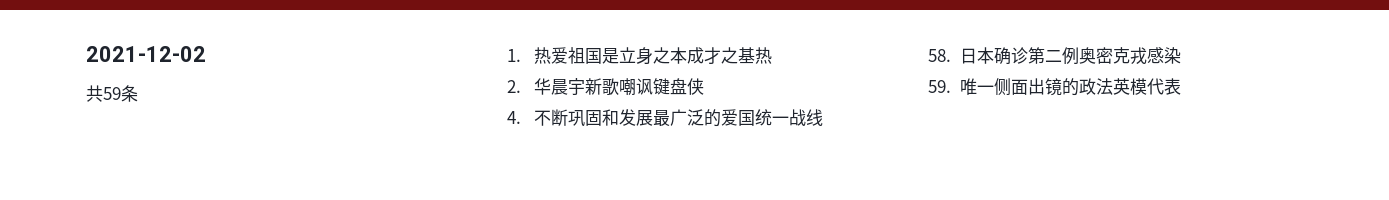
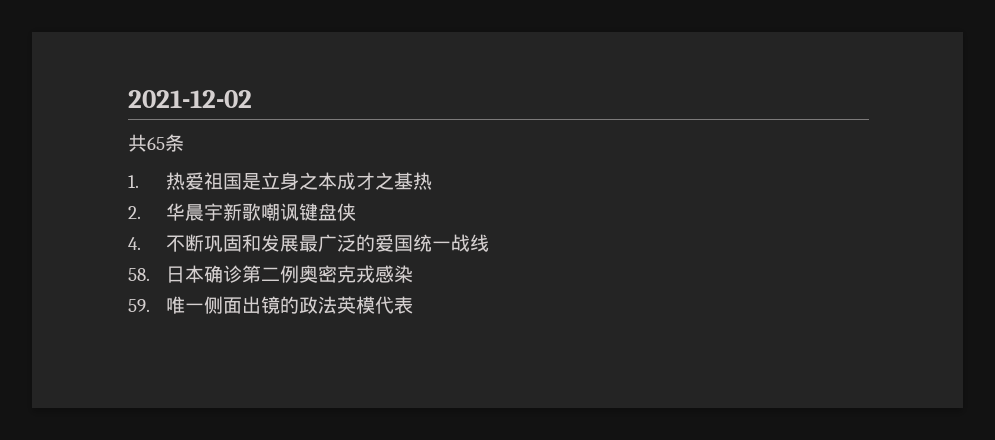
[103,87,121,100] 59 -> [147,137,165,150] 65

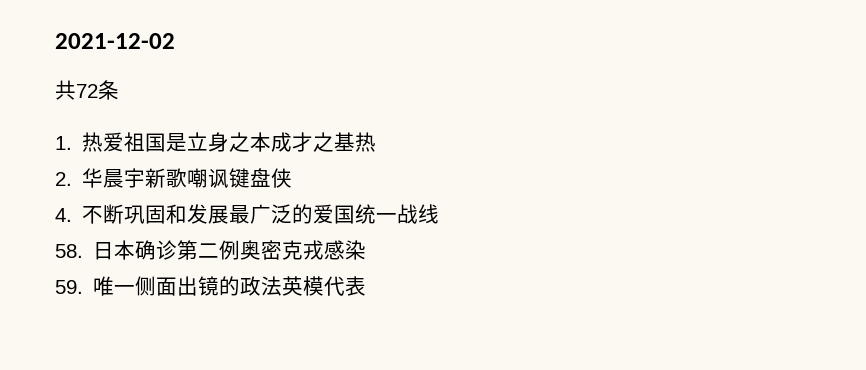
[147,137,165,150] 65 -> [76,84,98,98] 72

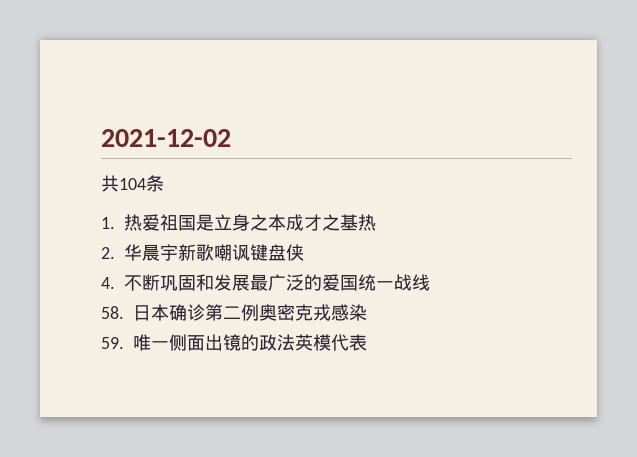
[76,84,98,98] 72 -> [119,178,146,190] 104

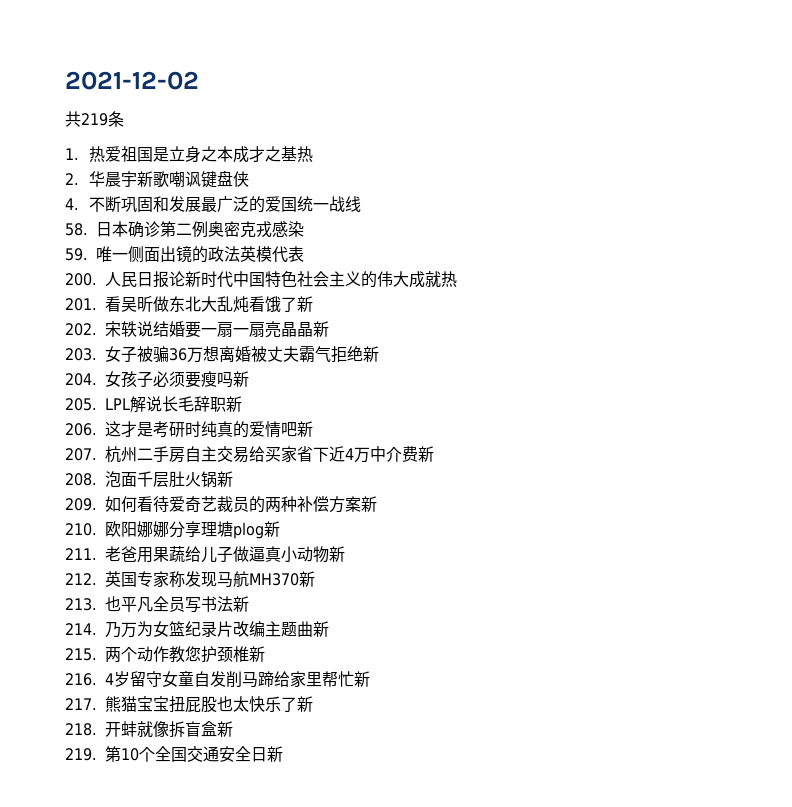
[119,178,146,190] 104 -> [81,113,108,126] 219
(367, 342) none -> [65,271,457,288] [65,296,313,313] [65,321,329,338] [65,346,379,363] [65,371,249,388] [65,396,242,413] [65,421,313,438] [65,446,434,463] [65,471,233,488] [65,496,377,513] [65,521,280,539] [65,546,345,563] [65,571,315,588] [65,596,249,613] [65,621,329,638] [65,646,265,663] [65,671,370,688] [65,696,313,713] [65,721,233,738] [65,746,283,762] // 200.人民日报论新时代中国特色社会主义的伟大成就热 // 201.看吴昕做东北大乱炖看饿了新 // 202.宋轶说结婚要一扇一扇亮晶晶新 // 203.女子被骗36万想离婚被丈夫霸气拒绝新 // 204.女孩子必须要瘦吗新 // 205. LPL解说长毛辞职新 // 206.这才是考研时纯真的爱情吧新 // 207.杭州二手房自主交易给买家省下近4万中介费新 // 208.泡面千层肚火锅新 // 209.如何看待爱奇艺裁员的两种补偿方案新 // 210.欧阳娜娜分享理塘plog新 // 211.老爸用果蔬给儿子做逼真小动物新 // 212.英国专家称发现马航MH370新 // 213.也平凡全员写书法新 // 214.乃万为女篮纪录片改编主题曲新 // 215.两个动作教您护颈椎新 // 216. 4岁留守女童自发削马蹄给家里帮忙新 // 217.熊猫宝宝扭屁股也太快乐了新 // 218.开蚌就像拆盲盒新 // 219.第10个全国交通安全日新

